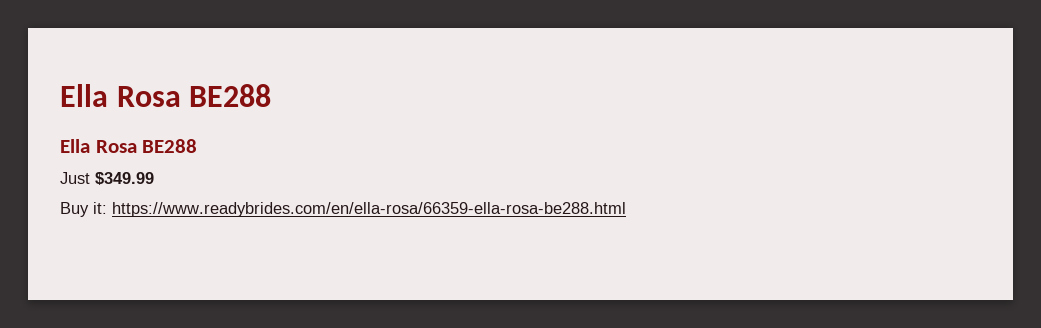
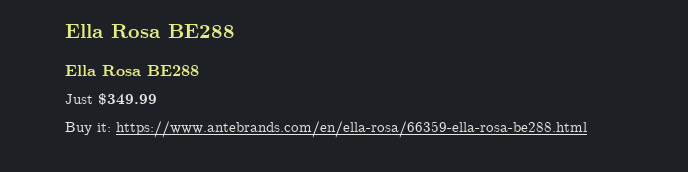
[112,202,626,217] https://www.readybrides.com/en/ella-rosa/66359-ella-rosa-be288.html -> [116,120,587,138] https://www.antebrands.com/en/ella-rosa/66359-ella-rosa-be288.html

